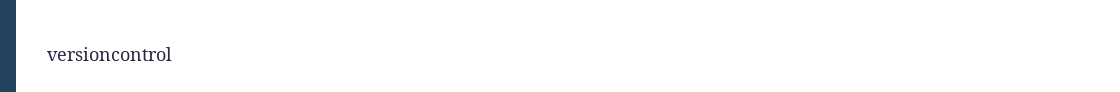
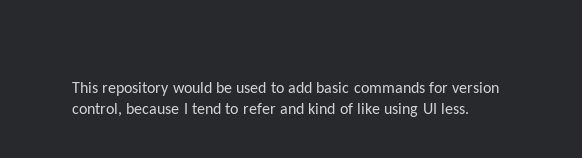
[47,47,172,61] versioncontrol -> [72,82,500,96] [72,103,469,117] This repository would be used to add basic commands for version control, because I tend to refer and kind of like using UI less.

